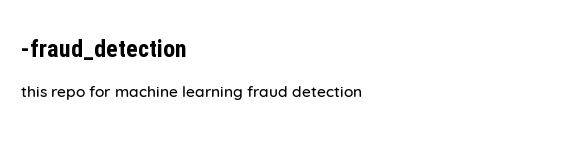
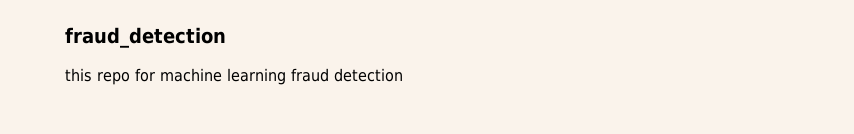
[21,39,187,60] -fraud_detection -> [65,27,226,48] fraud_detection

